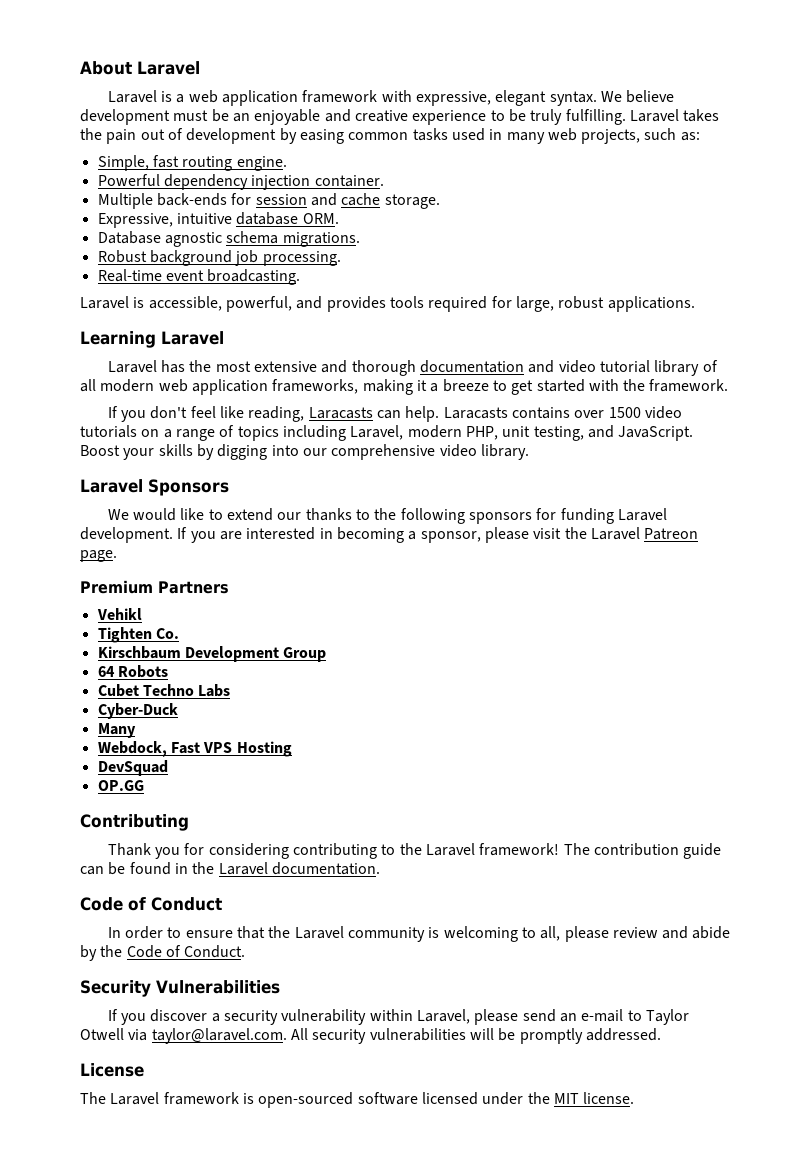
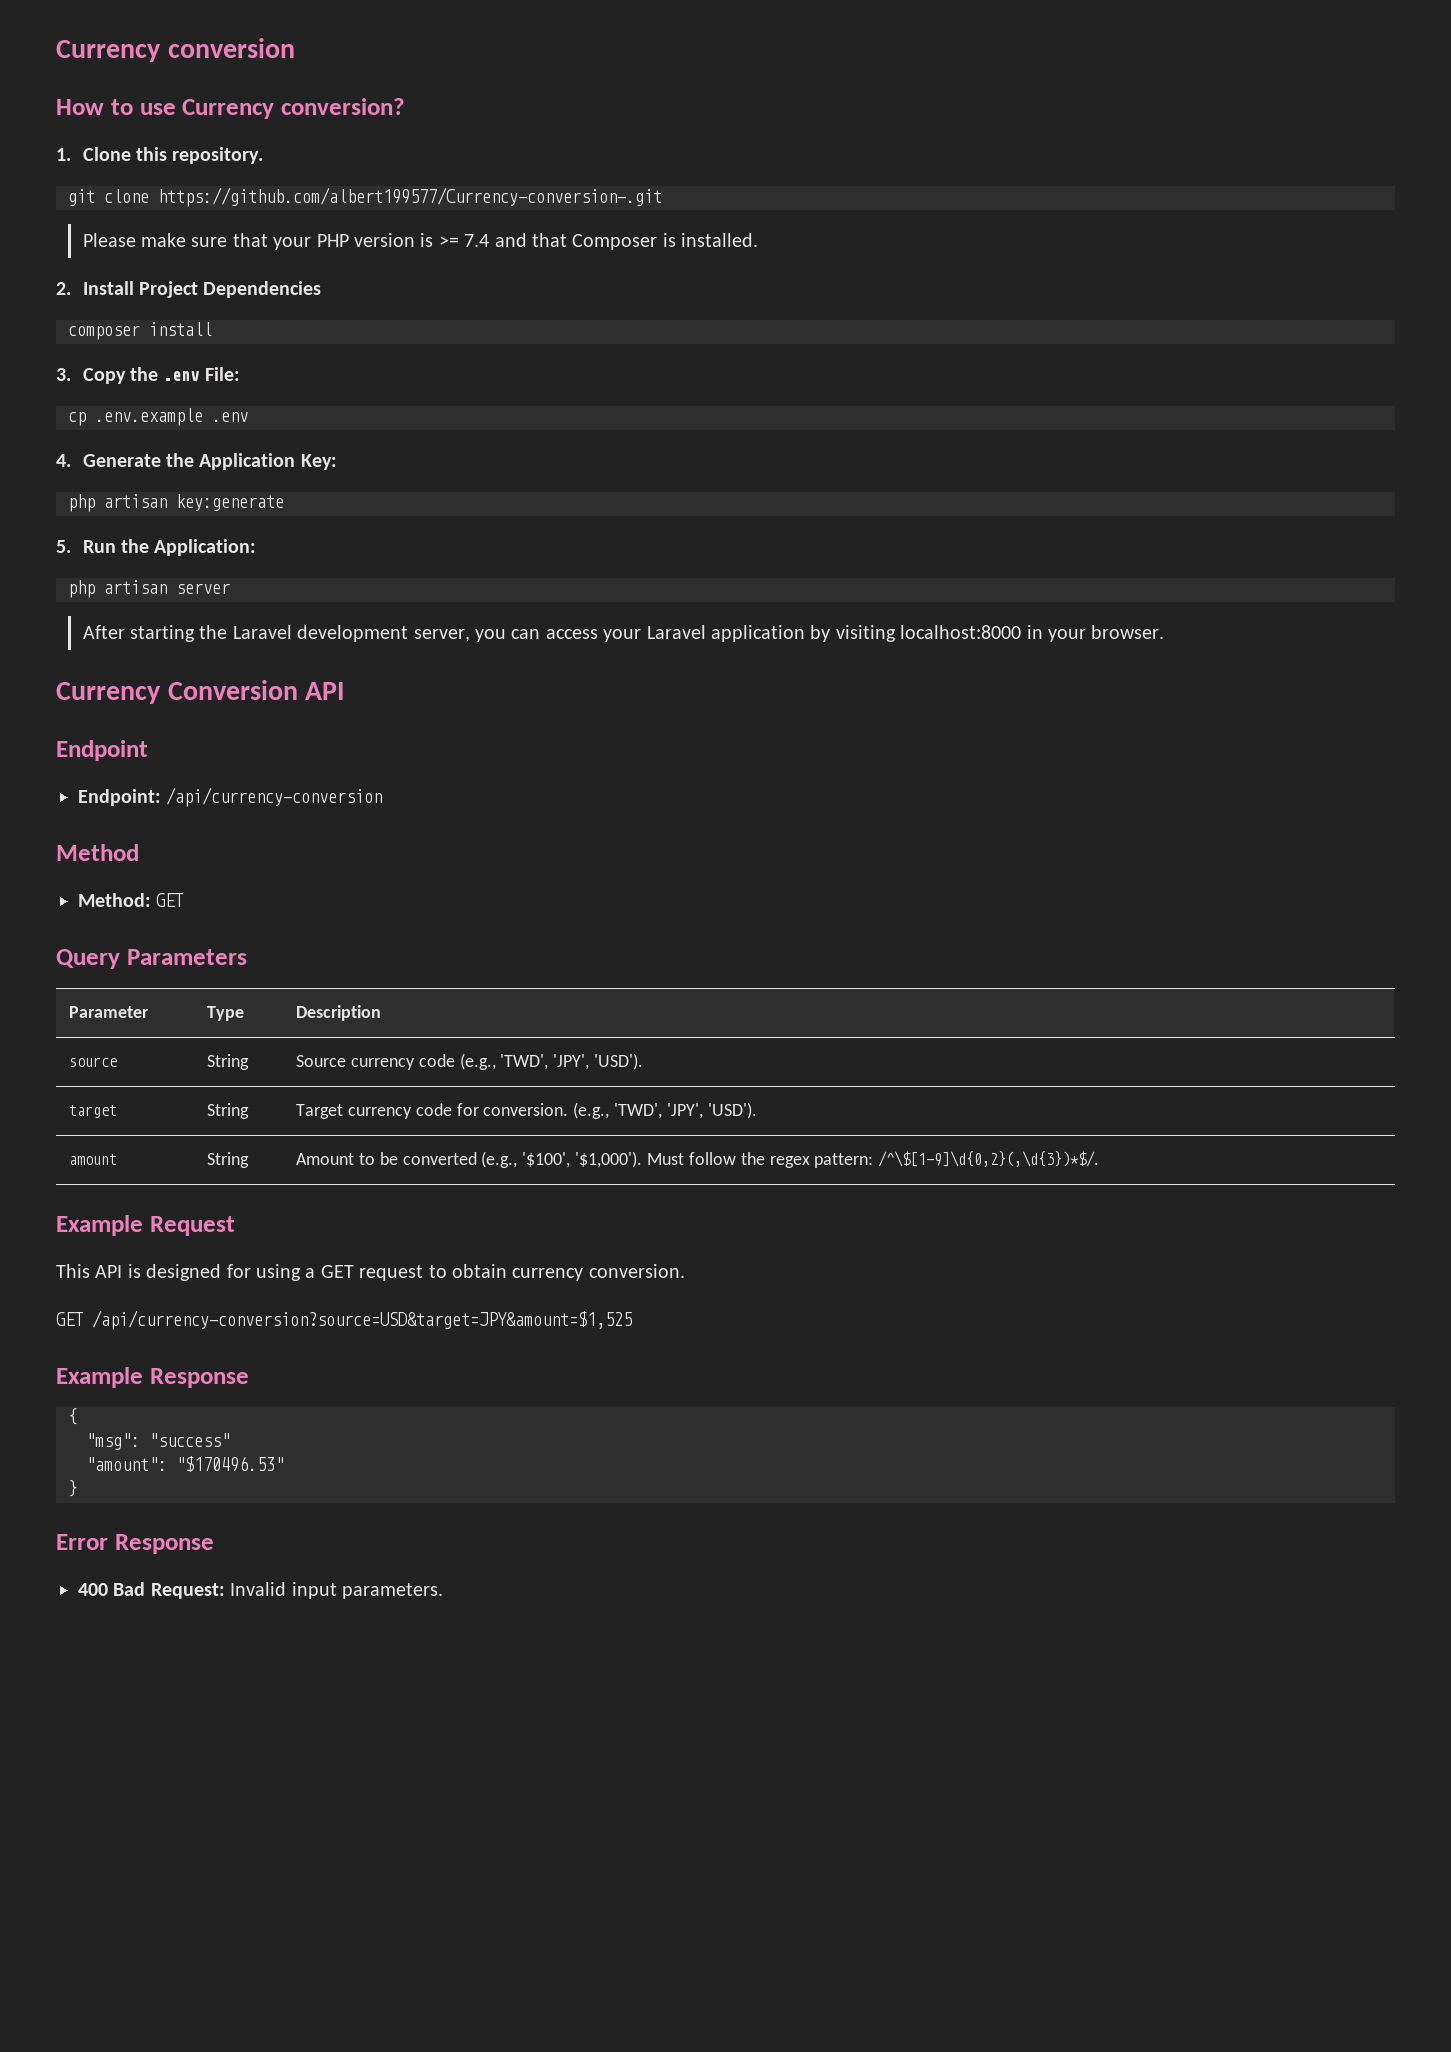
[80,61,200,75] [107,90,675,106] [80,109,720,125] [80,128,700,144] [97,155,287,171] [97,174,384,190] [97,193,440,209] [97,212,339,228] [97,231,360,247] [97,250,341,266] [97,269,301,285] [80,296,695,312] [80,331,224,348] [107,360,718,376] [80,379,729,395] [107,406,682,422] [80,425,694,441] [80,444,529,460] [80,479,229,496] [107,508,667,524] [80,527,699,543] [80,550,117,562] [80,580,229,594] [96,608,142,620] [97,627,179,643] [97,646,327,662] [97,665,168,678] [97,684,231,697] [97,703,178,719] [97,723,136,738] [97,741,292,757] [97,760,168,776] [97,780,144,791] [80,814,189,831] [107,843,722,859] [80,862,380,875] [80,897,222,911] [107,926,731,942] [80,945,246,961] [80,980,280,997] [107,1009,689,1025] [80,1028,661,1044] [80,1063,144,1077] [80,1092,635,1108] About Laravel // Laravel is a web application framework with expressive, elegant syntax. We believe development must be an enjoyable and creative experience to be truly fulfilling. Laravel takes the pain out of development by easing common tasks used in many web projects, such as: // Simple, fast routing engine. // Powerful dependency injection container. // Multiple back-ends for session and cache storage. // Expressive, intuitive database ORM. // Database agnostic schema migrations. // Robust background job processing. // Real-time event broadcasting. // Laravel is accessible, powerful, and provides tools required for large, robust applications. // Learning Laravel // Laravel has the most extensive and thorough documentation and video tutorial library of all modern web application frameworks, making it a breeze to get started with the framework. // If you don't feel like reading, Laracasts can help. Laracasts contains over 1500 video tutorials on a range of topics including Laravel, modern PHP, unit testing, and JavaScript. Boost your skills by digging into our comprehensive video library. // Laravel Sponsors // We would like to extend our thanks to the following sponsors for funding Laravel development. If you are interested in becoming a sponsor, please visit the Laravel Patreon page. // Premium Partners // Vehikl // Tighten Co. // Kirschbaum Development Group // 64 Robots // Cubet Techno Labs // Cyber-Duck // Many // Webdock, Fast VPS Hosting // DevSquad // OP.GG // Contributing // Thank you for considering contributing to the Laravel framework! The contribution guide can be found in the Laravel documentation. // Code of Conduct // In order to ensure that the Laravel community is welcoming to all, please review and abide by the Code of Conduct. // Security Vulnerabilities // If you discover a security vulnerability within Laravel, please send an e-mail to Taylor Otwell via taylor@laravel.com. All security vulnerabilities will be promptly addressed. // License // The Laravel framework is open-sourced software licensed under the MIT license. -> [56,38,295,62] [56,98,405,119] [56,147,264,164] [68,187,662,207] [82,233,759,250] [56,281,322,298] [68,322,212,340] [56,367,240,384] [68,408,248,426] [56,453,337,470] [68,494,284,512] [56,539,257,556] [68,580,230,598] [82,625,1165,642] [56,680,345,704] [56,740,148,761] [78,787,383,807] [56,844,139,861] [78,893,184,907] [56,949,247,969] [69,1006,150,1018] [207,1006,245,1021] [296,1005,382,1021] [69,1057,118,1067] [207,1054,250,1070] [296,1053,644,1070] [69,1105,118,1118] [207,1103,250,1119] [296,1102,757,1119] [69,1154,118,1165] [207,1152,250,1168] [296,1151,1100,1168] [56,1215,235,1236] [56,1264,685,1281] [56,1310,632,1330] [56,1367,249,1388] [68,1408,77,1425] [86,1433,230,1450] [86,1456,284,1472] [68,1480,77,1497] [56,1534,214,1554] [78,1582,443,1599] Currency conversion // How to use Currency conversion? // 1. Clone this repository. // git clone https://github.com/albert199577/Currency-conversion-.git // Please make sure that your PHP version is >= 7.4 and that Composer is installed. // 2. Install Project Dependencies // composer install // 3. Copy the .env File: // cp .env.example .env // 4. Generate the Application Key: // php artisan key:generate // 5. Run the Application: // php artisan server // After starting the Laravel development server, you can access your Laravel application by visiting localhost:8000 in your browser. // Currency Conversion API // Endpoint // Endpoint: /api/currency-conversion // Method // Method: GET // Query Parameters // Parameter | Type | Description // source | String | Source currency code (e.g., 'TWD', 'JPY', 'USD'). // target | String | Target currency code for conversion. (e.g., 'TWD', 'JPY', 'USD'). // amount | String | Amount to be converted (e.g., '$100', '$1,000'). Must follow the regex pattern: /^\$[1-9]\d{0,2}(,\d{3})*$/. // Example Request // This API is designed for using a GET request to obtain currency conversion. // GET /api/currency-conversion?source=USD&target=JPY&amount=$1,525 // Example Response // { // "msg": "success" // "amount": "$170496.53" // } // Error Response // 400 Bad Request: Invalid input parameters.

